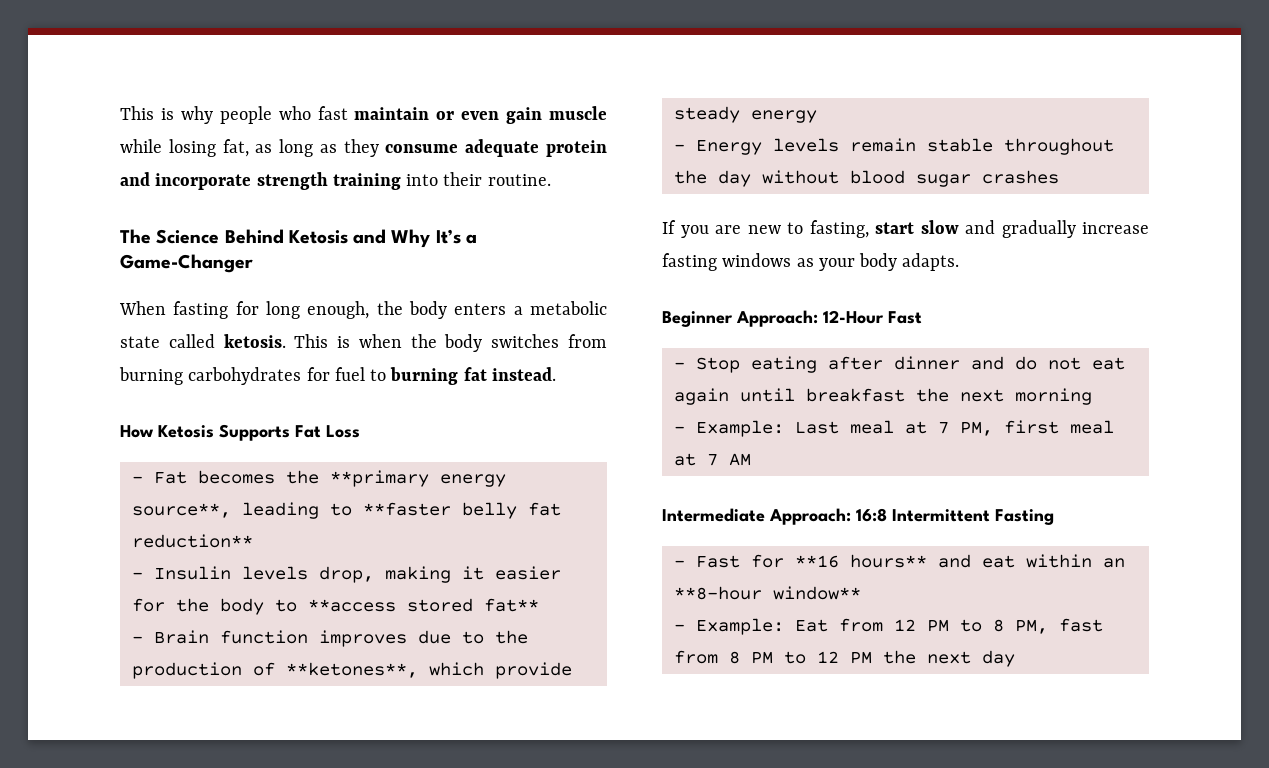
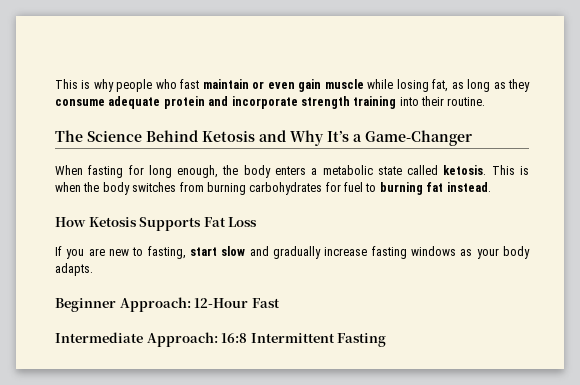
[131,470,506,487] [131,502,561,519] [131,534,253,548] [131,566,561,583] [131,598,539,615] [131,630,528,647] [131,662,572,679] [673,106,817,123] [673,138,1114,155] [673,170,1059,187] // - Fat becomes the **primary energy source**, leading to **faster belly fat reduction** // - Insulin levels drop, making it easier for the body to **access stored fat** // - Brain function improves due to the production of **ketones**, which provide steady energy // - Energy levels remain stable throughout the day without blood sugar crashes -> (258, 222) none
[673,356,1125,373] [673,388,1092,405] [673,420,1114,437] [673,453,751,466] // - Stop eating after dinner and do not eat again until breakfast the next morning // - Example: Last meal at 7 PM, first meal at 7 AM -> (280, 303) none
[673,554,1125,568] [673,586,861,600] [673,618,1103,635] [673,650,1015,667] // - Fast for **16 hours** and eat within an **8-hour window** // - Example: Eat from 12 PM to 8 PM, fast from 8 PM to 12 PM the next day -> (387, 340) none

